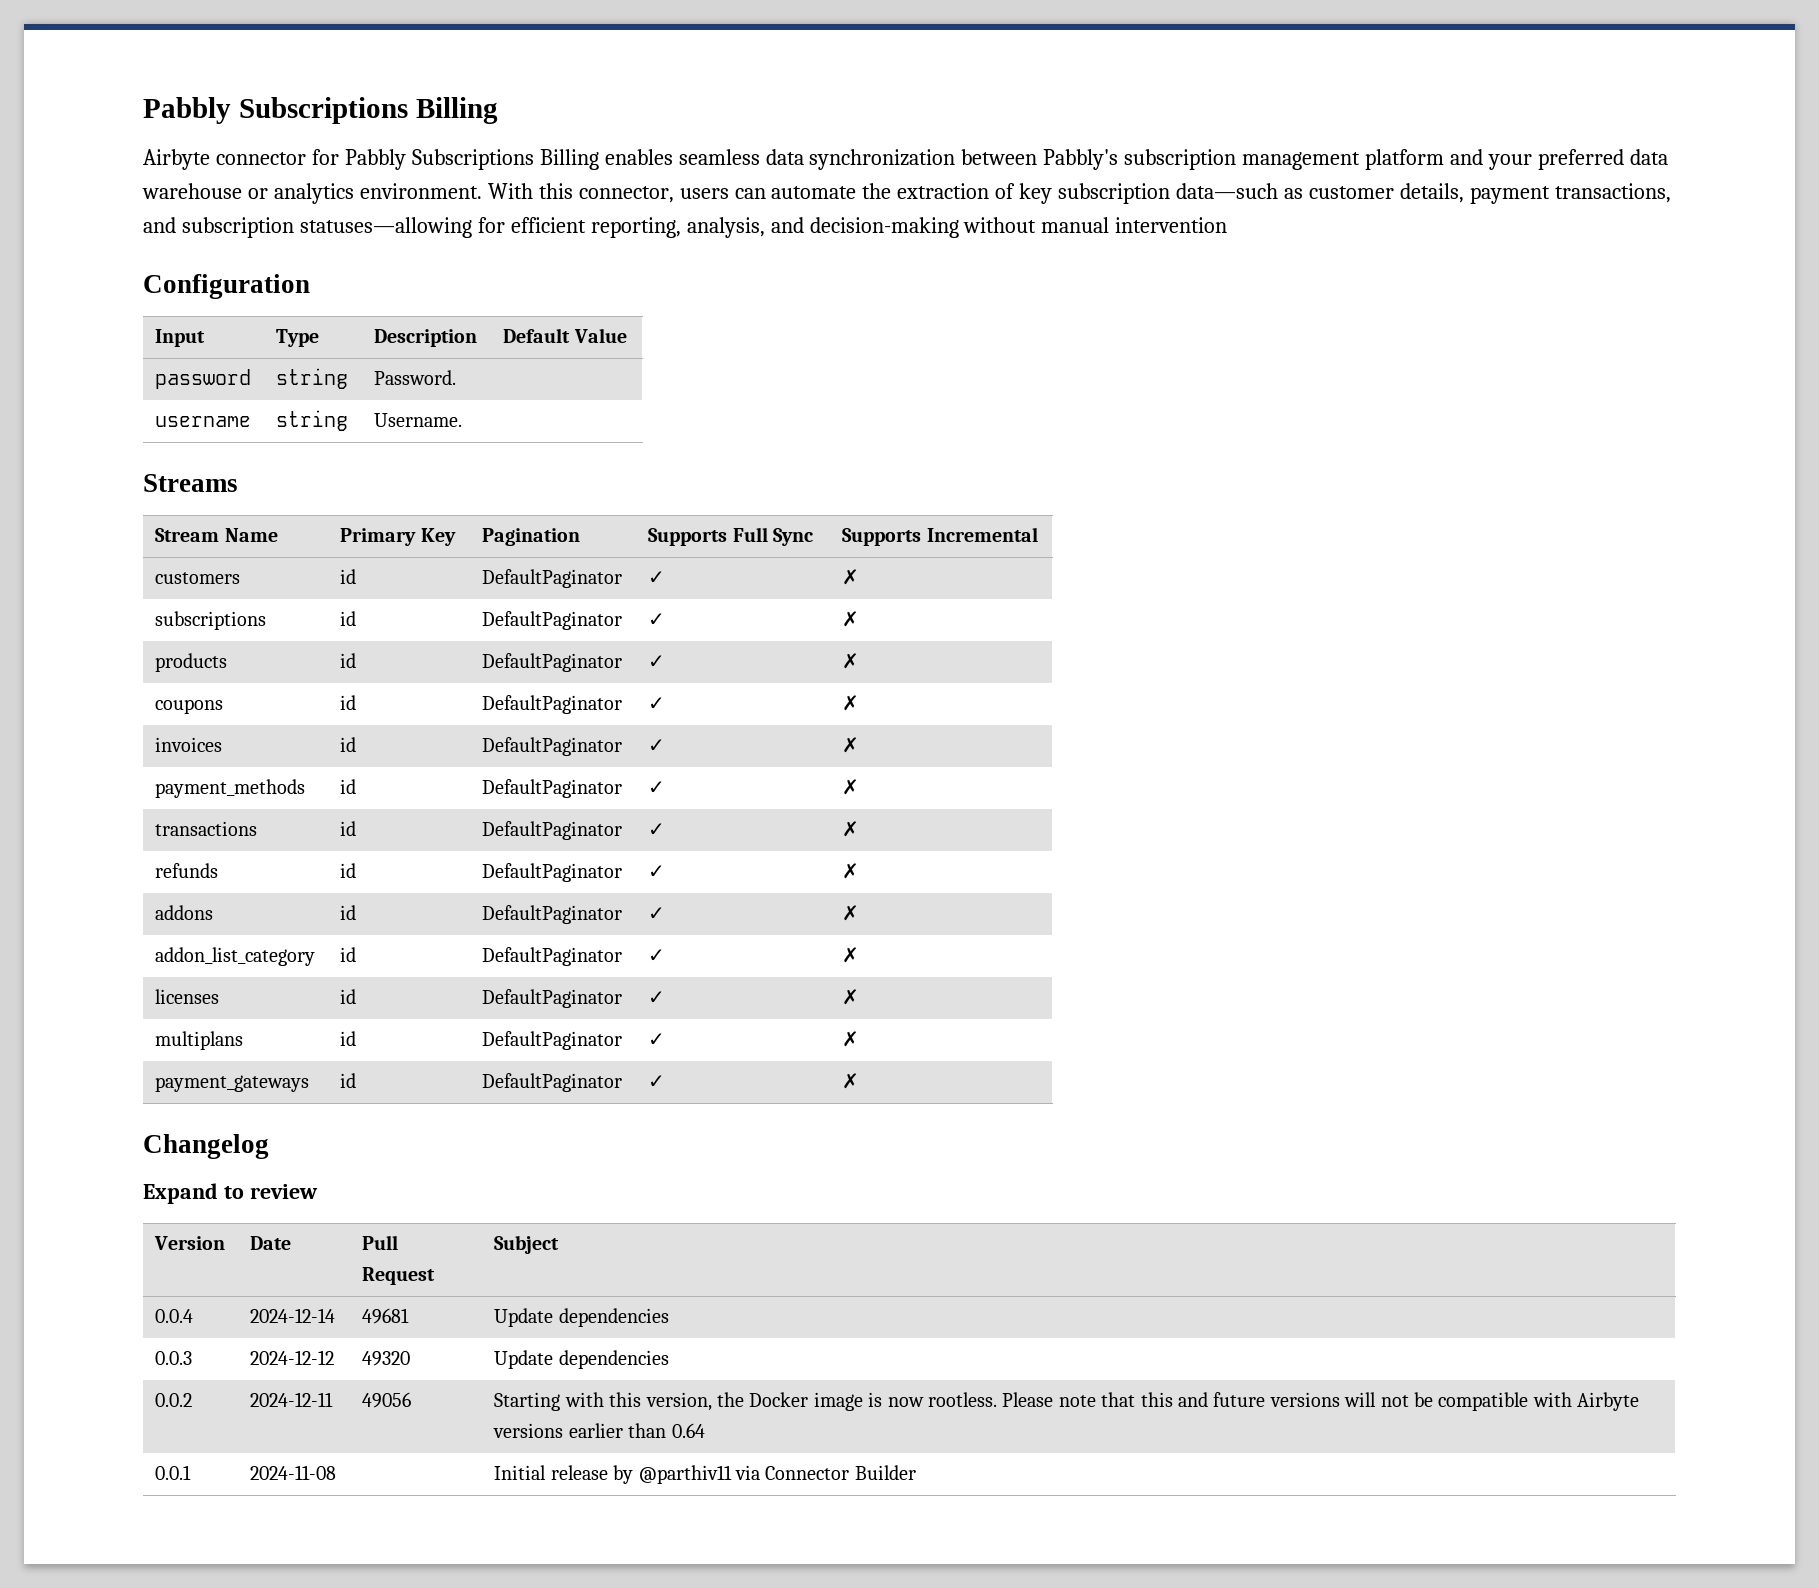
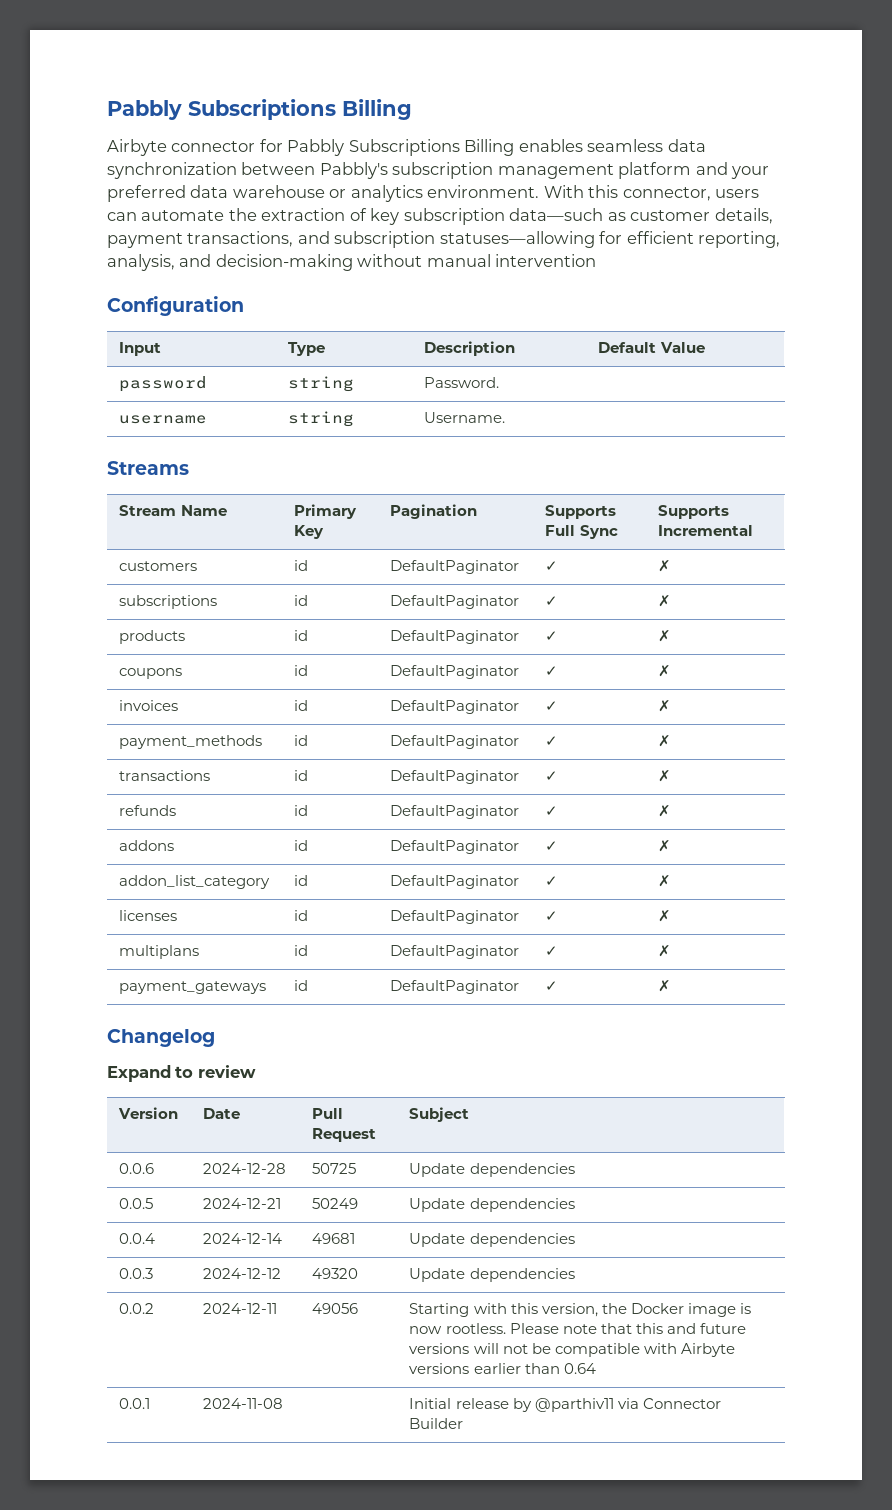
(560, 1244) none -> [119,1163,155,1174] [203,1163,287,1174] [312,1163,357,1174] [409,1163,575,1177] [119,1198,154,1209] [203,1198,282,1209] [312,1198,359,1209] [409,1198,575,1212] // 0.0.6 | 2024-12-28 | 50725 | Update dependencies // 0.0.5 | 2024-12-21 | 50249 | Update dependencies

